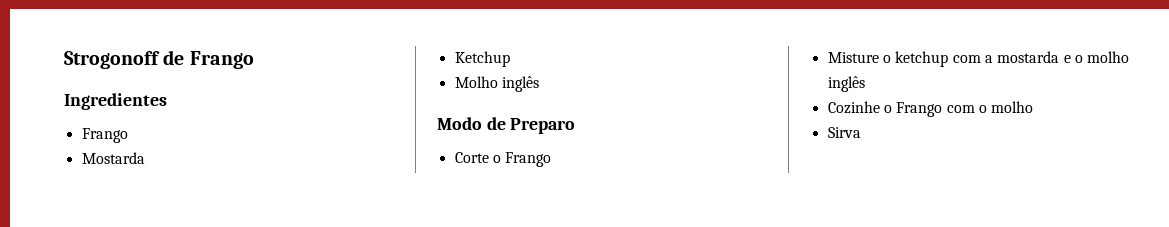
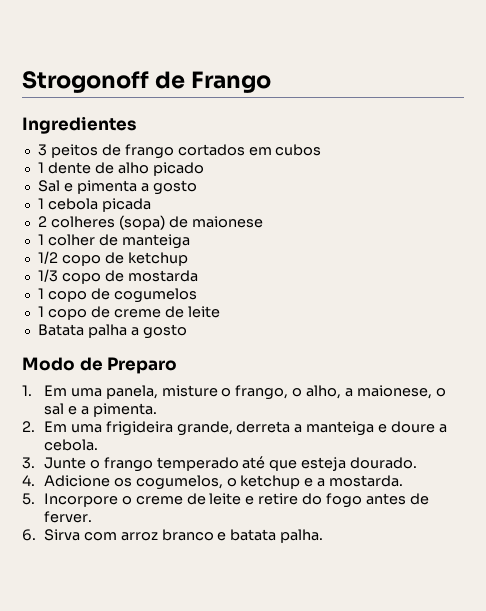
[81,128,128,143] [81,152,145,164] [454,51,510,67] [454,76,539,92] [437,117,576,134] [454,152,552,167] [827,51,1130,67] [827,76,865,92] [827,101,1034,117] [827,127,861,138] Frango // Mostarda // Ketchup // Molho inglês // Modo de Preparo // Corte o Frango // Misture o ketchup com a mostarda e o molho inglês // Cozinhe o Frango com o molho // Sirva -> [37,144,322,159] [37,162,204,176] [37,180,197,195] [37,198,151,212] [37,215,263,230] [37,234,190,249] [37,251,188,266] [37,269,198,284] [37,288,197,303] [37,306,220,320] [37,324,187,339] [22,357,178,374] [22,385,446,400] [43,403,157,417] [22,421,447,436] [43,439,98,451] [22,456,418,472] [22,475,404,490] [22,493,429,508] [43,511,92,523] [22,529,324,543] 3 peitos de frango cortados em cubos // 1 dente de alho picado // Sal e pimenta a gosto // 1 cebola picada // 2 colheres (sopa) de maionese // 1 colher de manteiga // 1/2 copo de ketchup // 1/3 copo de mostarda // 1 copo de cogumelos // 1 copo de creme de leite // Batata palha a gosto // Modo de Preparo // 1. Em uma panela, misture o frango, o alho, a maionese, o sal e a pimenta. // 2. Em uma frigideira grande, derreta a manteiga e doure a cebola. // 3. Junte o frango temperado até que esteja dourado. // 4. Adicione os cogumelos, o ketchup e a mostarda. // 5. Incorpore o creme de leite e retire do fogo antes de ferver. // 6. Sirva com arroz branco e batata palha.

